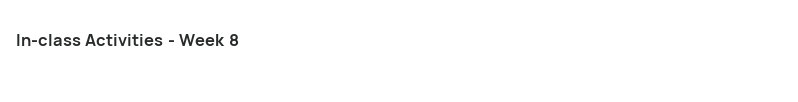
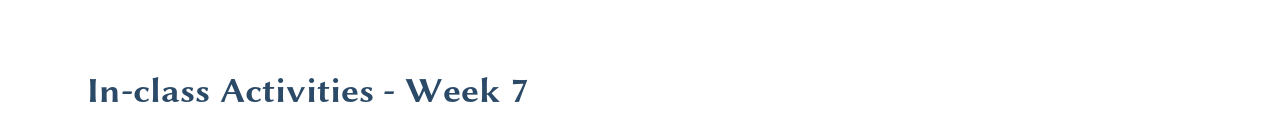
[228,34,239,46] 8 -> [509,79,529,102] 7

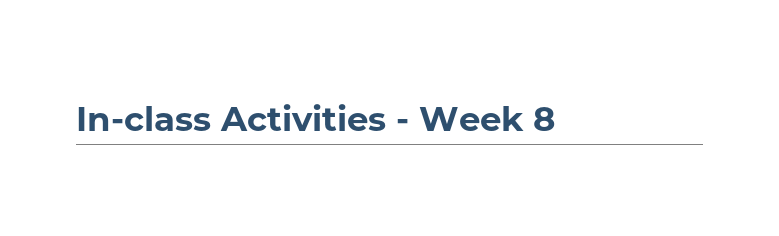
[509,79,529,102] 7 -> [533,107,555,131] 8

